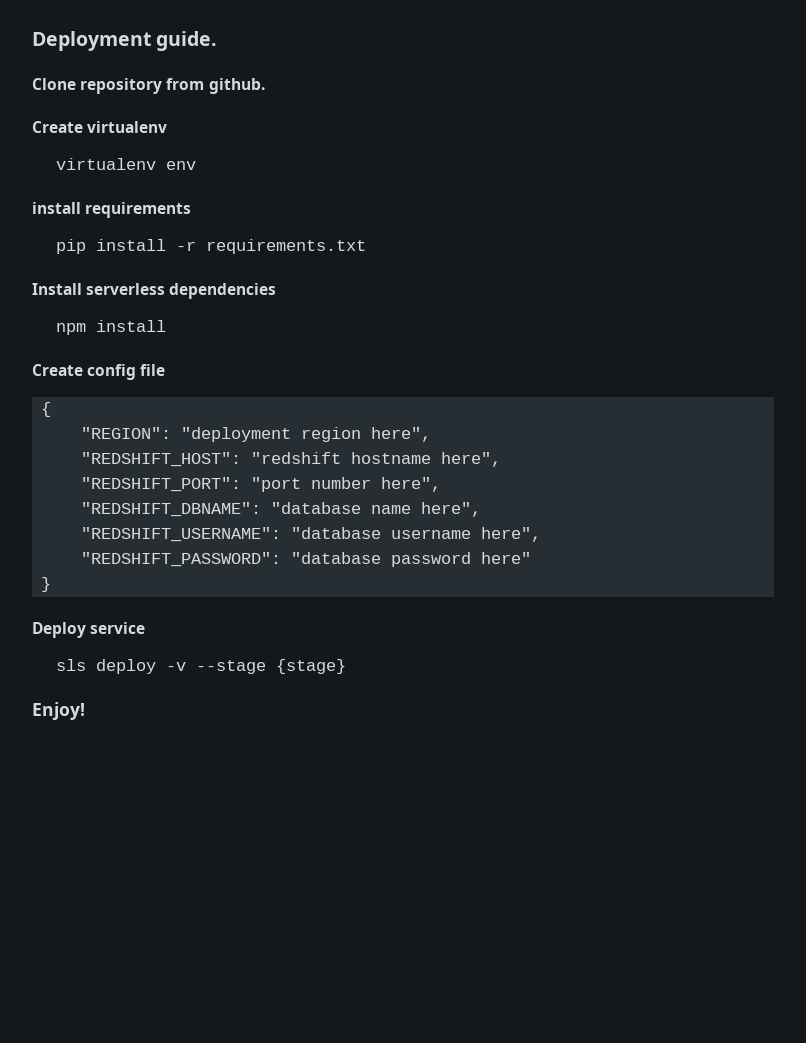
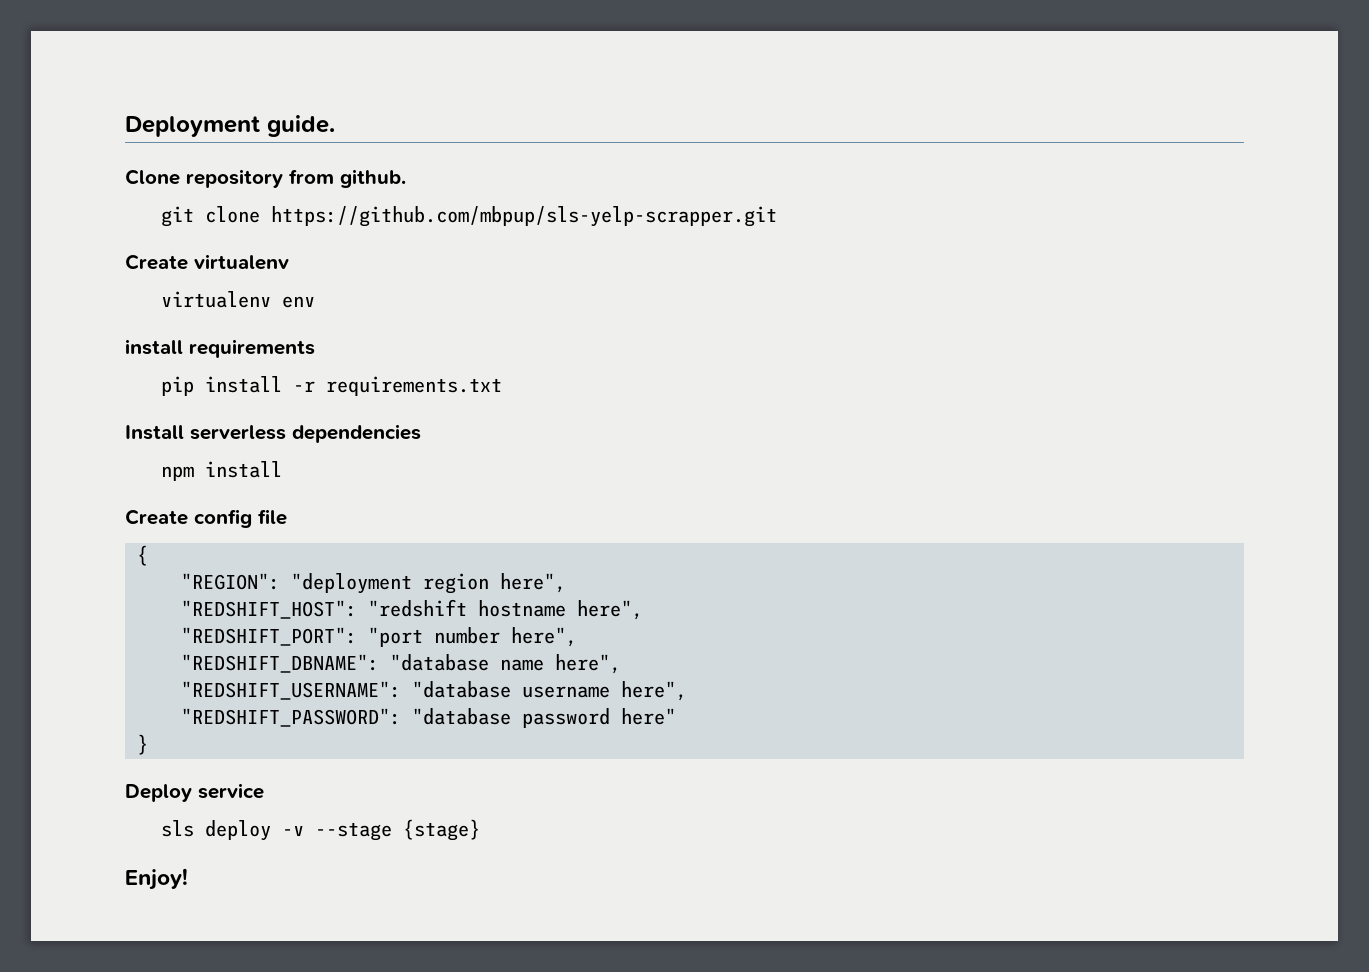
(265, 86) none -> [161,206,778,227] // git clone https://github.com/mbpup/sls-yelp-scrapper.git

